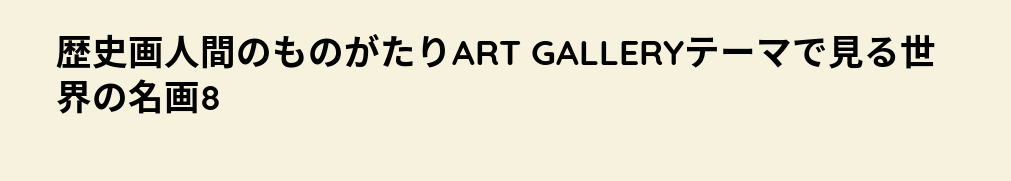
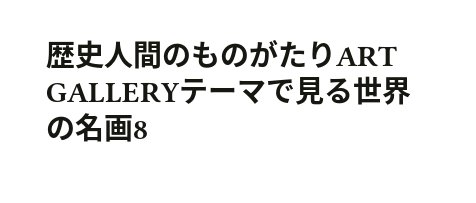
[128,37,164,69] 画 -> (104, 54) none

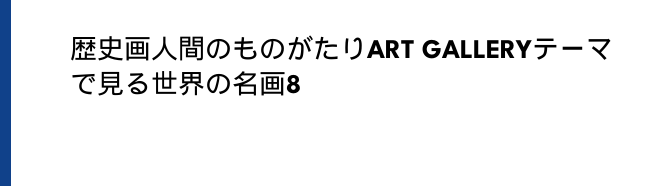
(104, 54) none -> [124,37,151,61] 画

